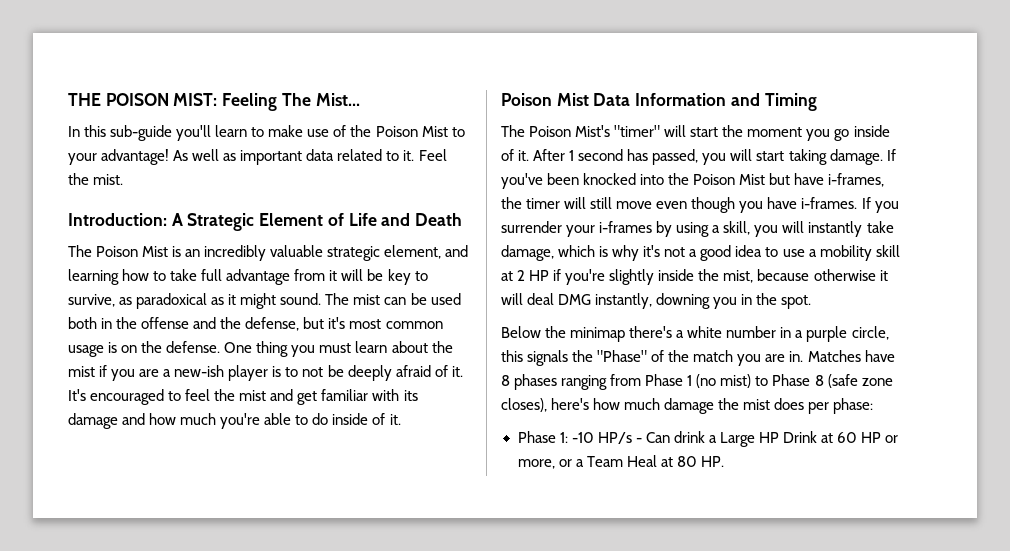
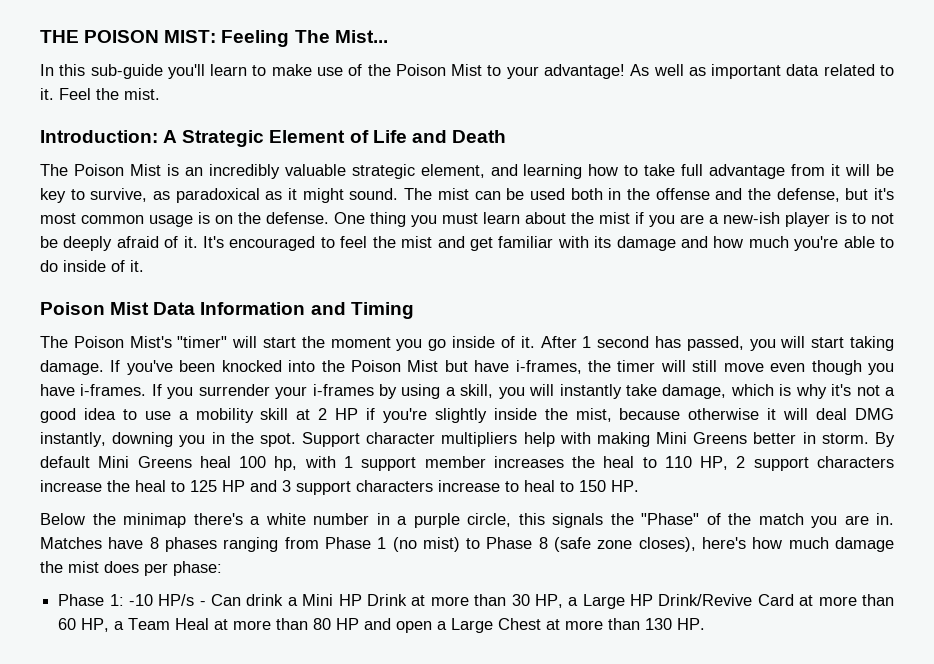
(812, 302) none -> [302,432,895,447] [40,456,895,471] [40,480,639,495] Support character multipliers help with making Mini Greens better in storm. By default Mini Greens heal 100 hp, with 1 support member increases the heal to 110 HP, 2 support characters increase the heal to 125 HP and 3 support characters increase to heal to 150 HP.
[719,432,755,447] Large -> [302,594,334,606] Mini
[837,432,899,443] [517,455,697,469] 60 HP or more, or a Team Heal at 80 -> [430,594,895,609] [58,618,673,633] more than 30 HP, a Large HP Drink/Revive Card at more than 60 HP, a Team Heal at more than 80 HP and open a Large Chest at more than 130

